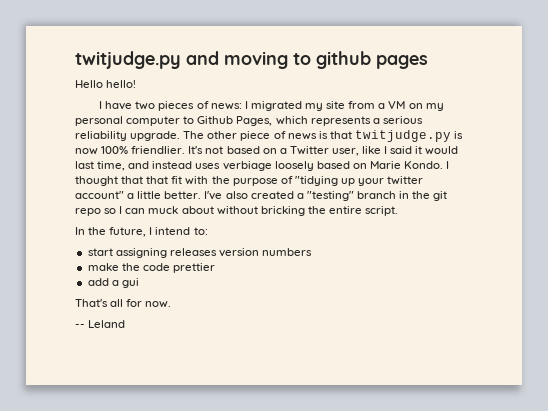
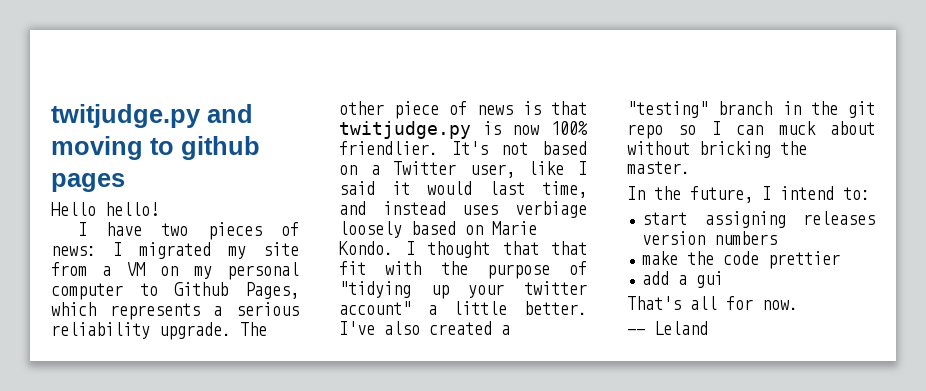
[328,206,399,216] entire script. -> [627,161,690,174] master.

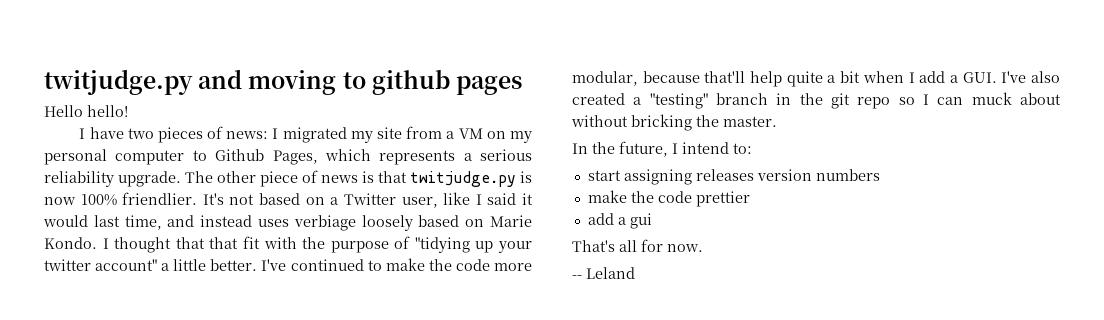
(375, 328) none -> [290,258,532,271] [572,71,1027,87] continued to make the code more modular, because that'll help quite a bit when I add a GUI. I've

